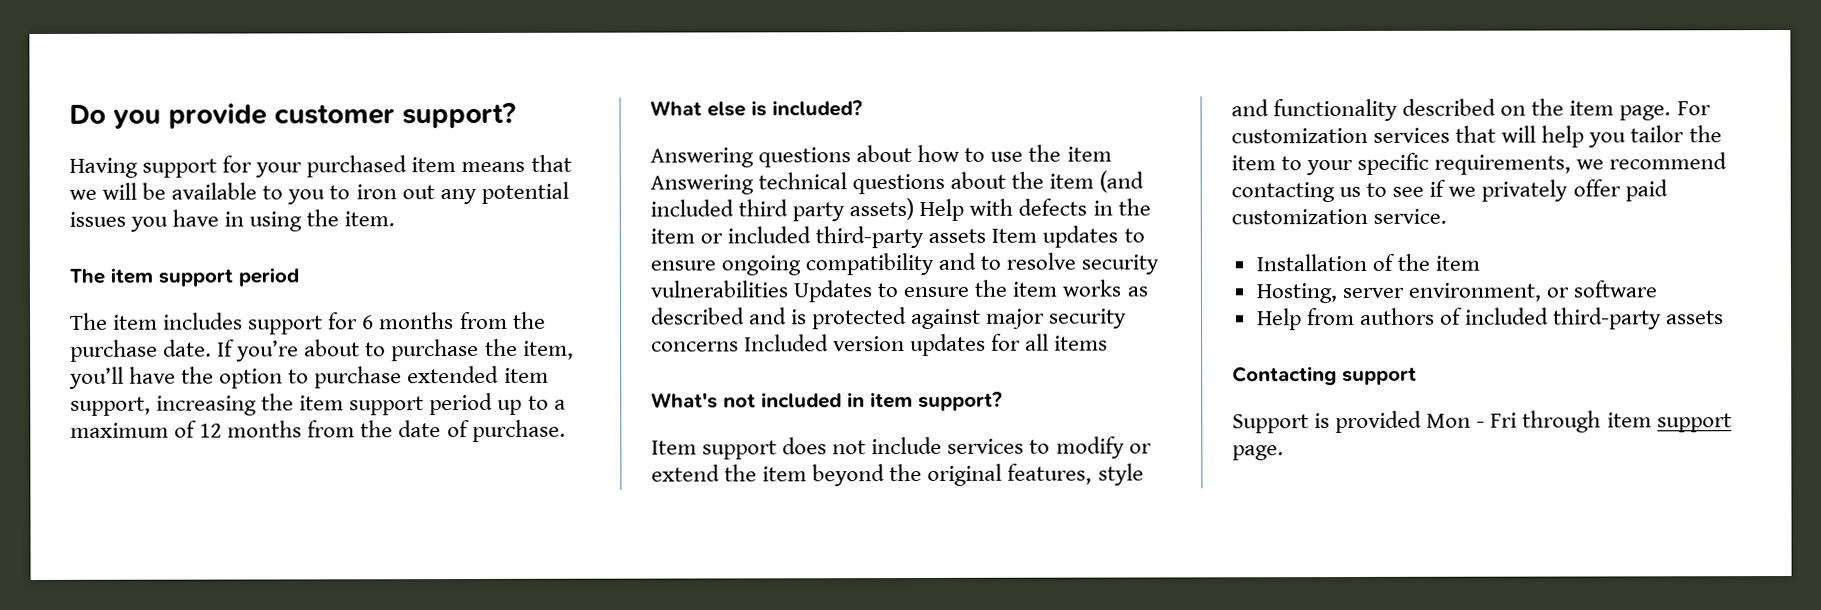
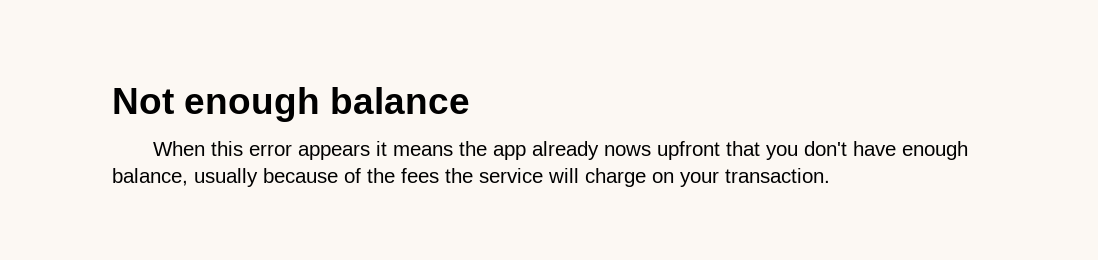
[69,102,516,129] [69,154,572,178] [69,181,569,205] [69,209,396,232] [69,267,299,287] [70,311,546,335] [70,338,574,362] [69,365,549,389] [70,392,566,416] [70,419,566,442] [650,100,863,117] [650,144,1112,168] [650,170,1145,195] [650,197,1151,222] [650,225,1145,249] [650,252,1160,276] [650,279,1148,303] [651,307,1128,330] [651,333,1109,357] [651,391,1003,411] [651,436,1152,460] [651,463,1144,487] [1231,98,1711,122] [1231,125,1722,148] [1231,152,1728,176] [1231,179,1668,203] [1231,208,1448,225] [1255,253,1480,272] [1255,280,1658,304] [1256,307,1725,331] [1232,366,1417,386] [1232,410,1732,434] [1232,445,1284,461] Do you provide customer support? // Having support for your purchased item means that we will be available to you to iron out any potential issues you have in using the item. // The item support period // The item includes support for 6 months from the purchase date. If you’re about to purchase the item, you’ll have the option to purchase extended item support, increasing the item support period up to a maximum of 12 months from the date of purchase. // What else is included? // Answering questions about how to use the item Answering technical questions about the item (and included third party assets) Help with defects in the item or included third-party assets Item updates to ensure ongoing compatibility and to resolve security vulnerabilities Updates to ensure the item works as described and is protected against major security concerns Included version updates for all items // What's not included in item support? // Item support does not include services to modify or extend the item beyond the original features, style and functionality described on the item page. For customization services that will help you tailor the item to your specific requirements, we recommend contacting us to see if we privately offer paid customization service. // Installation of the item // Hosting, server environment, or software // Help from authors of included third-party assets // Contacting support // Support is provided Mon - Fri through item support page. -> [112,87,470,122] [153,141,969,160] [112,168,830,187] Not enough balance // When this error appears it means the app already nows upfront that you don't have enough balance, usually because of the fees the service will charge on your transaction.

